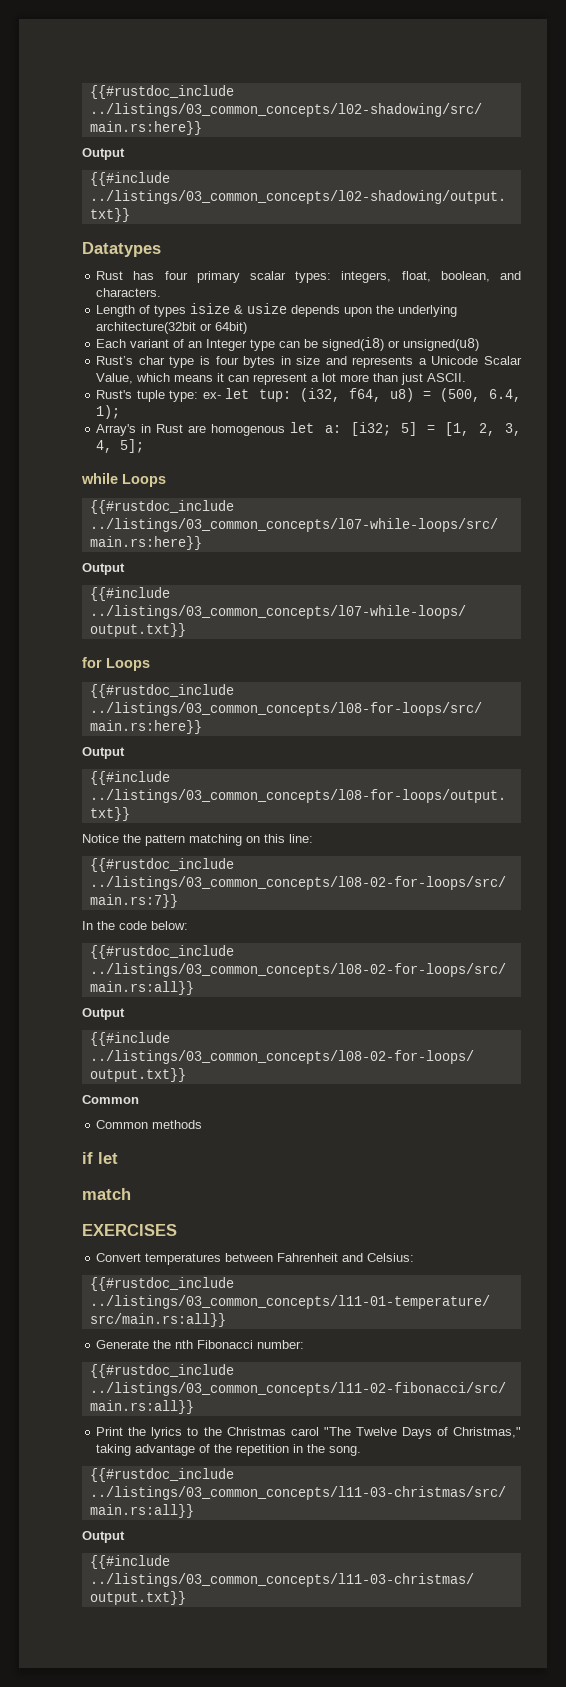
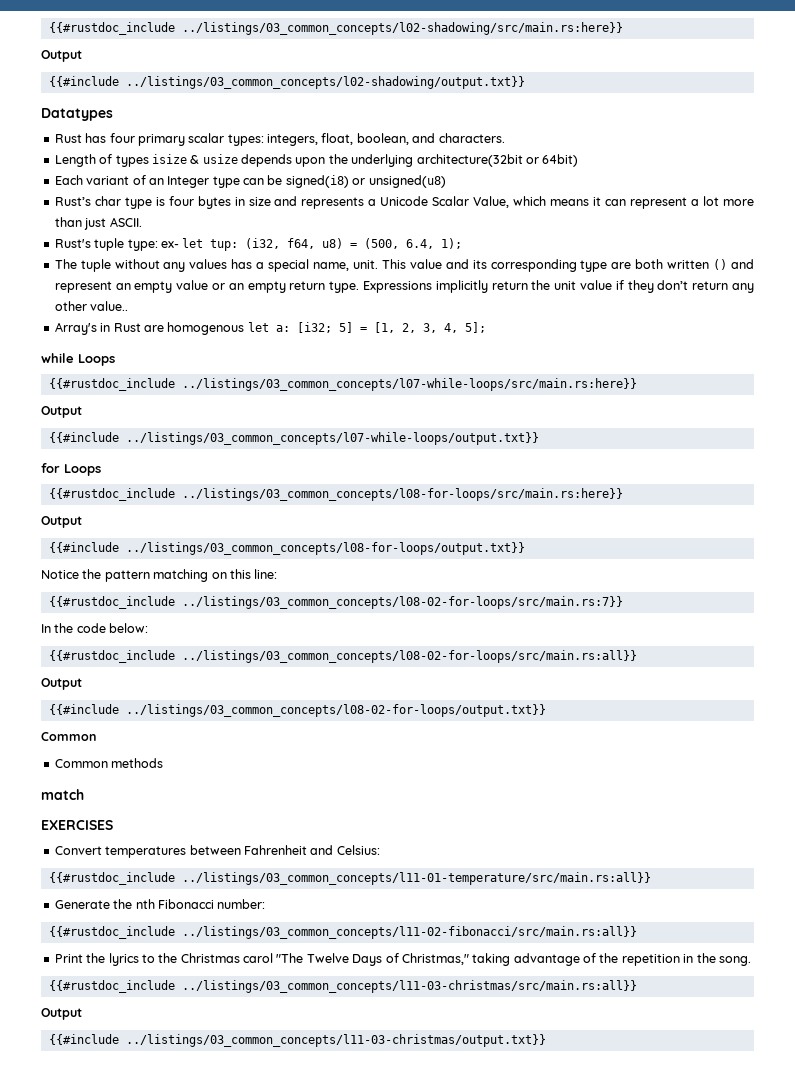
(121, 412) none -> [54,259,755,272] [54,280,754,293] [54,301,129,311] // The tuple without any values has a special name, unit. This value and its corresponding type are both written () and represent an empty value or an empty return type. Expressions implicitly return the unit value if they don’t return any other value..
[82,1152,118,1164] // if let -> (164, 763) none

